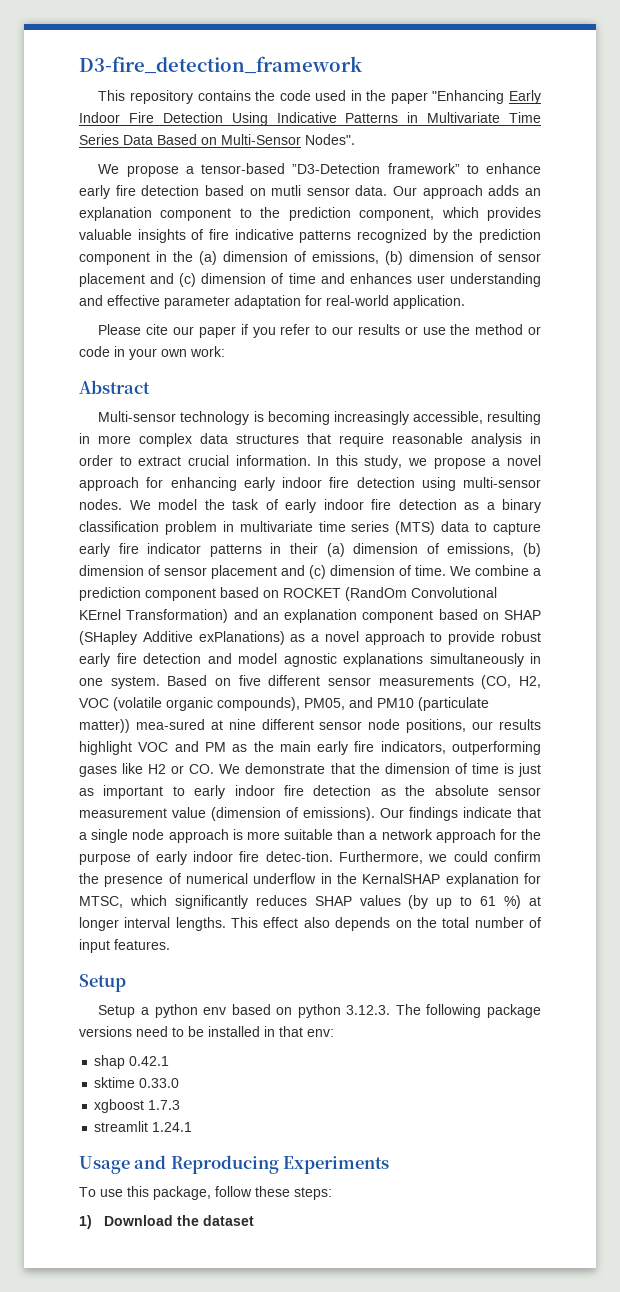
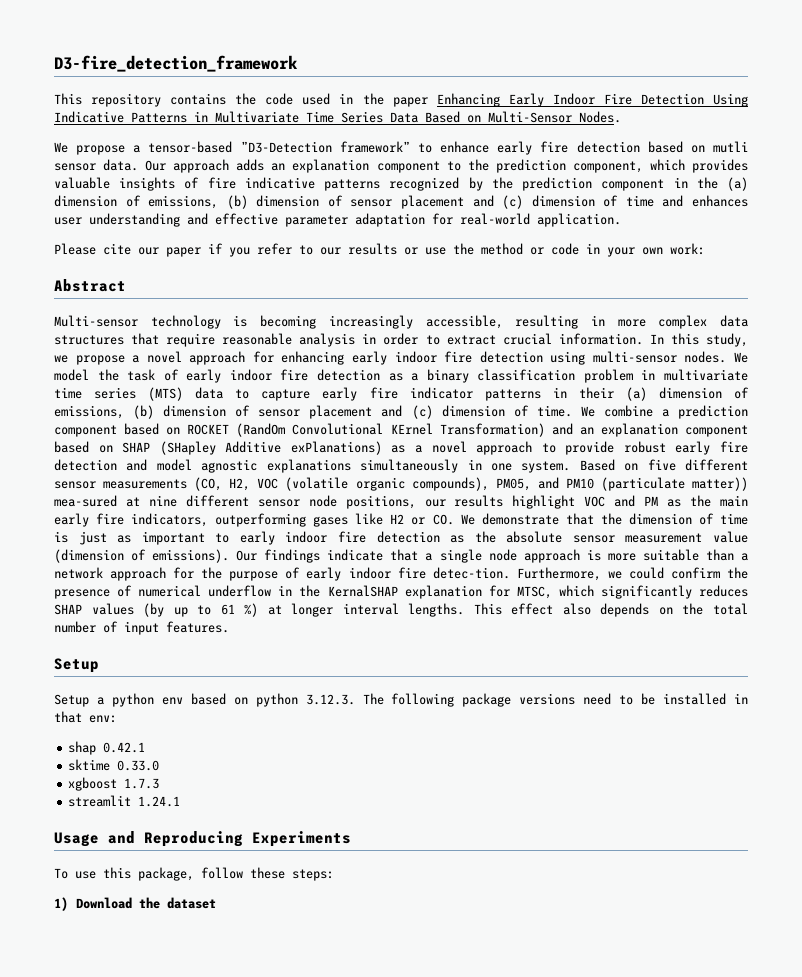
[432,90,505,104] "Enhancing -> [436,93,500,107] Enhancing
[305,134,355,145] Nodes". -> [579,111,621,123] Nodes.

